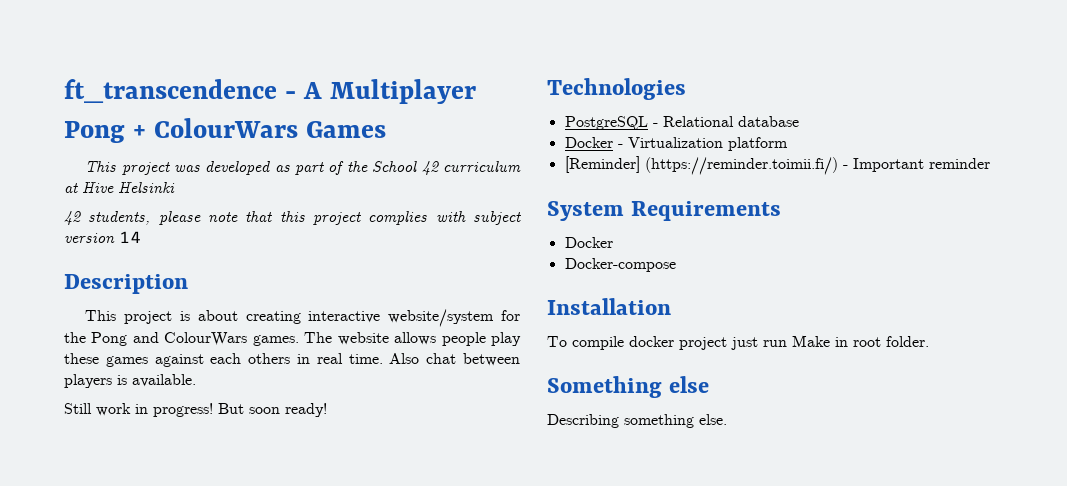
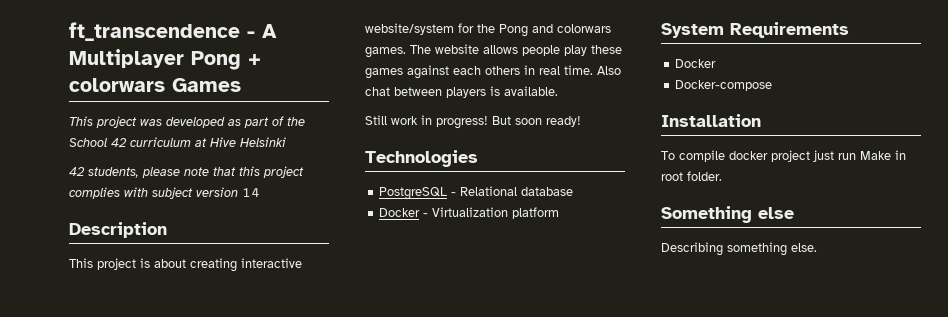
[154,118,299,138] ColourWars -> [69,78,165,92] colorwars
[164,332,248,346] ColourWars -> [557,24,611,33] colorwars
[564,156,990,175] // [Reminder] (https://reminder.toimii.fi/) - Important reminder -> (560, 213) none

